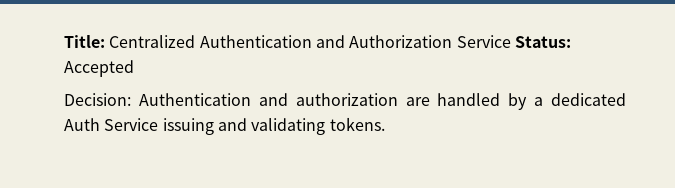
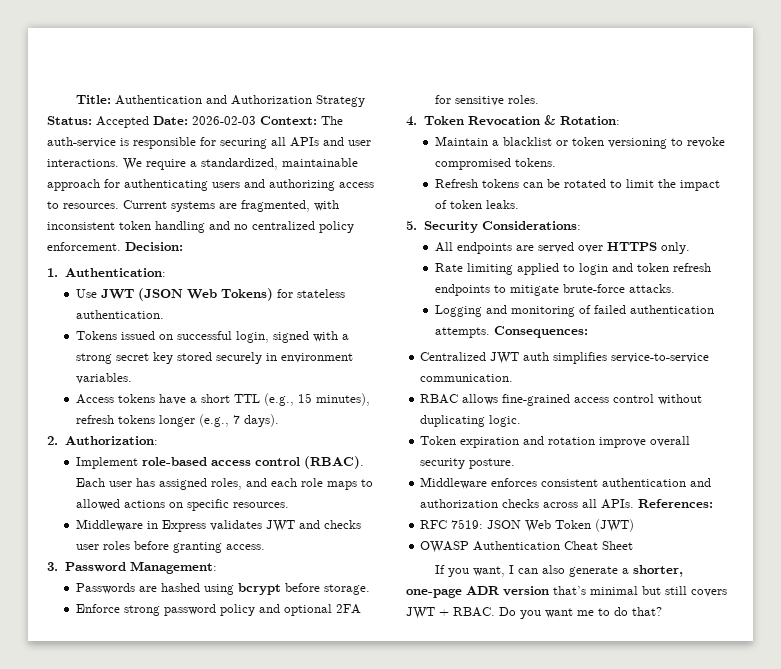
[109,35,196,48] Centralized -> (111, 99) none
[456,35,511,48] Service -> [315,95,365,107] Strategy
[64,93,626,110] [64,117,385,135] // Decision: Authentication and authorization are handled by a dedicated Auth Service issuing and validating tokens. -> [153,116,343,125] [47,137,371,149] [47,158,358,170] [47,179,374,191] [47,200,339,212] [47,221,354,233] [47,242,183,251] [47,268,166,277] [75,288,345,301] [75,310,164,319] [75,331,349,343] [75,352,353,364] [75,373,132,384] [75,393,370,406] [75,414,279,427] [47,436,158,445] [75,456,364,469] [75,478,373,490] [75,499,289,511] [75,519,361,532] [75,541,265,553] [47,561,217,574] [75,583,370,595] [75,604,361,616] [434,95,539,106] [406,115,620,126] [434,136,725,149] [434,158,556,170] [434,179,720,191] [434,200,519,209] [406,221,581,233] [434,242,690,254] [434,263,711,275] [434,284,675,296] [434,305,714,317] [434,326,588,338] [420,352,710,364] [420,374,514,382] [420,394,703,406] [420,415,522,427] [420,436,691,448] [420,458,516,469] [420,477,712,489] [420,499,714,509] [420,519,635,532] [420,541,634,553] [434,565,683,577] [406,586,727,598] [406,607,662,619] Date: 2026-02-03 Context: The auth-service is responsible for securing all APIs and user interactions. We require a standardized, maintainable approach for authenticating users and authorizing access to resources. Current systems are fragmented, with inconsistent token handling and no centralized policy enforcement. Decision: // 1. Authentication: // Use JWT (JSON Web Tokens) for stateless authentication. // Tokens issued on successful login, signed with a strong secret key stored securely in environment variables. // Access tokens have a short TTL (e.g., 15 minutes), refresh tokens longer (e.g., 7 days). // 2. Authorization: // Implement role-based access control (RBAC). Each user has assigned roles, and each role maps to allowed actions on specific resources. // Middleware in Express validates JWT and checks user roles before granting access. // 3. Password Management: // Passwords are hashed using bcrypt before storage. // Enforce strong password policy and optional 2FA for sensitive roles. // 4. Token Revocation & Rotation: // Maintain a blacklist or token versioning to revoke compromised tokens. // Refresh tokens can be rotated to limit the impact of token leaks. // 5. Security Considerations: // All endpoints are served over HTTPS only. // Rate limiting applied to login and token refresh endpoints to mitigate brute-force attacks. // Logging and monitoring of failed authentication attempts. Consequences: // Centralized JWT auth simplifies service-to-service communication. // RBAC allows fine-grained access control without duplicating logic. // Token expiration and rotation improve overall security posture. // Middleware enforces consistent authentication and authorization checks across all APIs. References: // RFC 7519: JSON Web Token (JWT) // OWASP Authentication Cheat Sheet // If you want, I can also generate a shorter, one-page ADR version that’s minimal but still covers JWT + RBAC. Do you want me to do that?

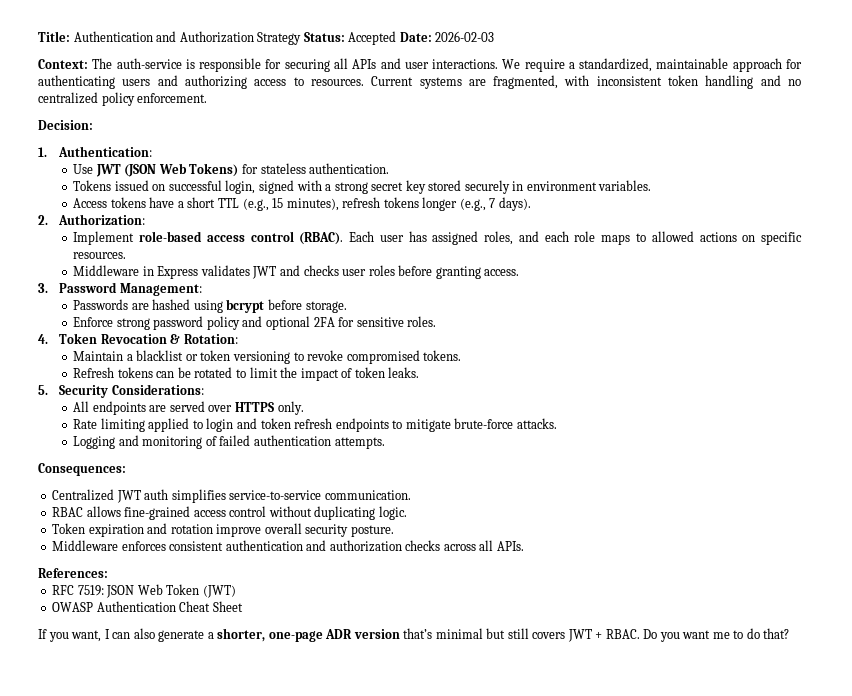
(256, 120) none -> (495, 36) //
(121, 246) none -> (208, 98) //
(490, 332) none -> (385, 443) //
(635, 504) none -> (524, 546) //

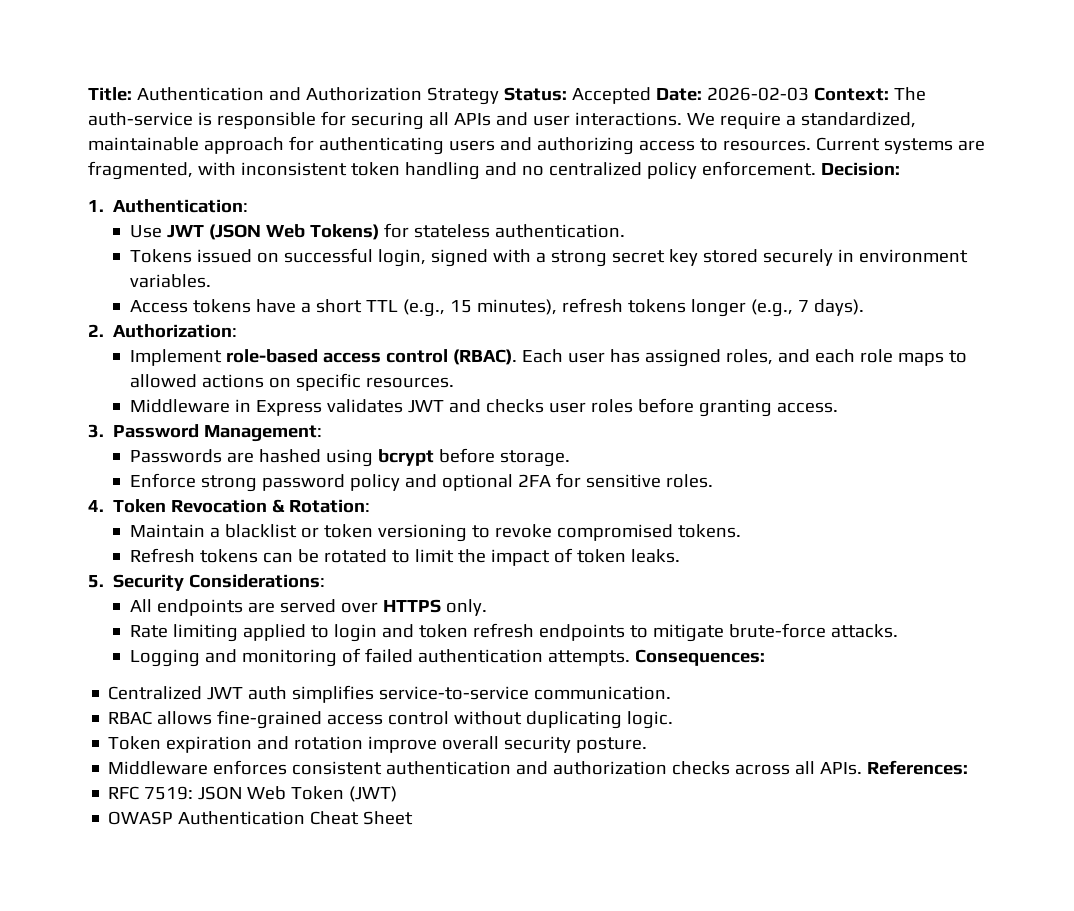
(495, 36) // -> (809, 94) none
(208, 98) // -> (816, 168) none
(385, 443) // -> (631, 658) none
(524, 546) // -> (863, 768) none
[38,628,790,642] // If you want, I can also generate a shorter, one-page ADR version that’s minimal but still covers JWT + RBAC. Do you want me to do that? -> (414, 818) none

